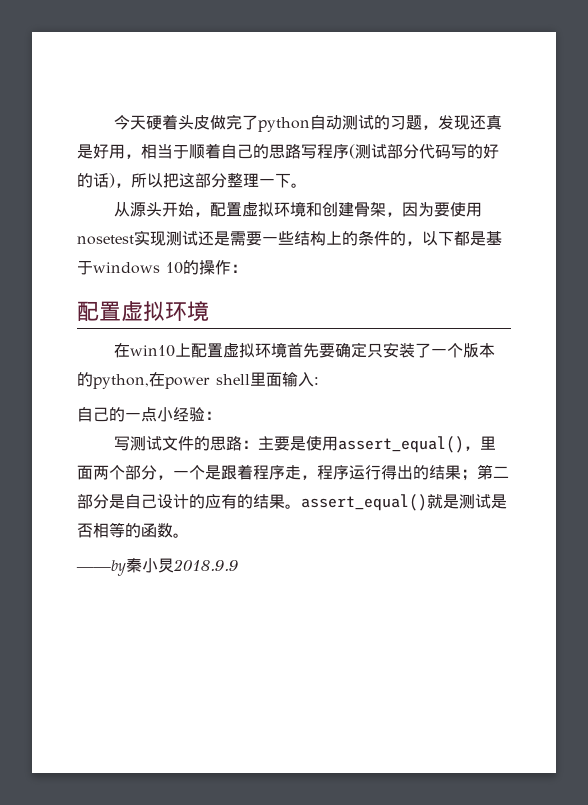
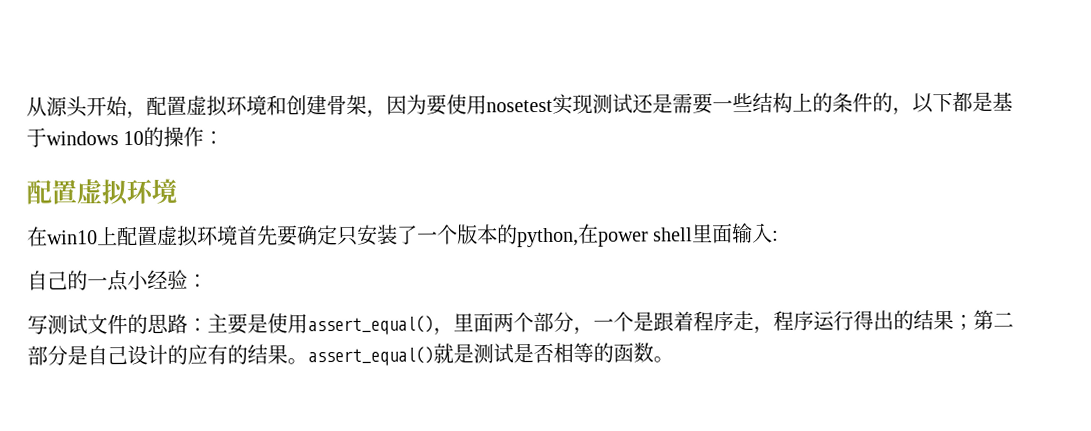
[114,114,503,132] [77,143,499,159] [77,173,307,188] 今天硬着头皮做完了python自动测试的习题，发现还真是好用，相当于顺着自己的思路写程序(测试部分代码写的好的话)，所以把这部分整理一下。 // -> (26, 106) none
[76,558,238,576] // ——by秦小炅2018.9.9 -> (674, 359) none

